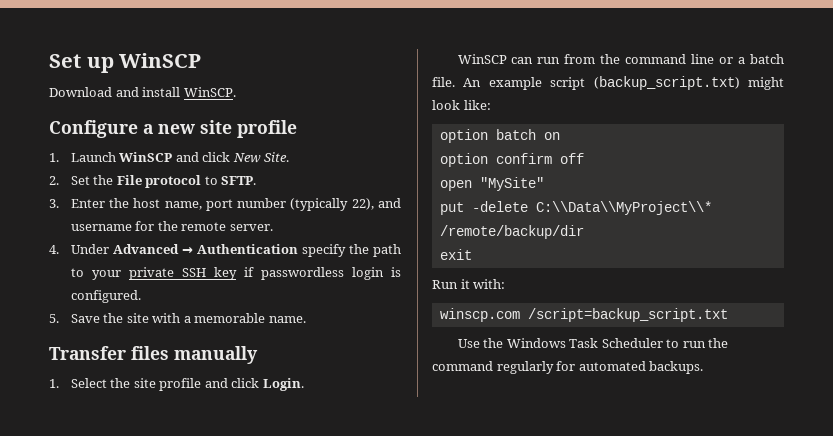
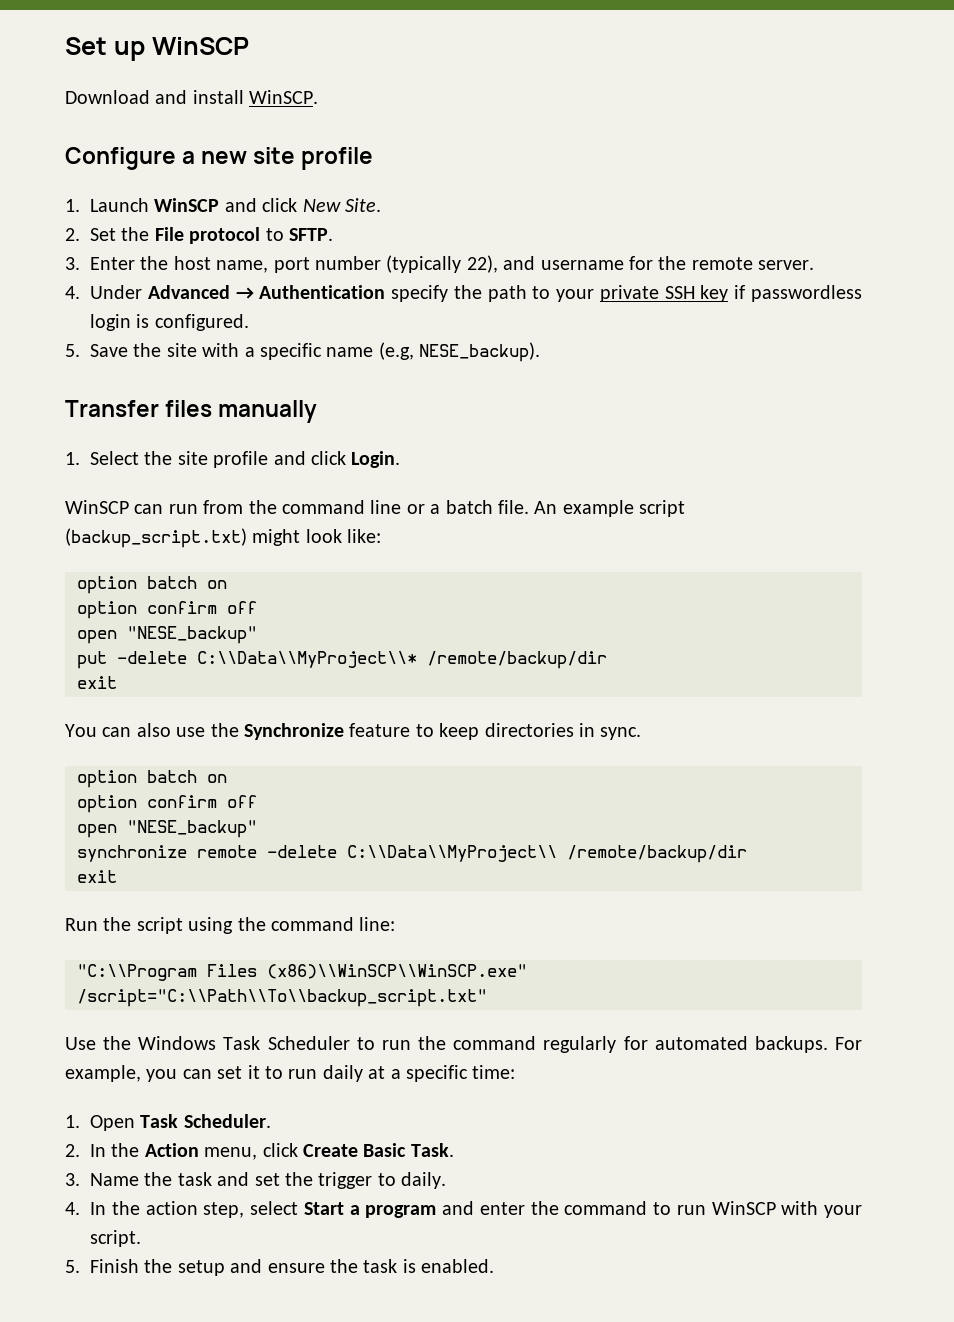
[194,313,306,323] memorable name. -> [260,342,541,362] specific name (e.g, NESE_backup).
[479,177,544,191] "MySite" -> [127,626,257,644] "NESE_backup"
[432,279,506,289] [439,308,728,322] Run it with: // winscp.com /script=backup_script.txt -> [65,723,642,740] [77,770,227,788] [77,795,257,813] [77,820,257,838] [77,845,747,863] [77,870,117,883] [65,917,396,934] [77,964,527,981] [77,989,487,1007] You can also use the Synchronize feature to keep directories in sync. // option batch on // option confirm off // open "NESE_backup" // synchronize remote -delete C:\\Data\\MyProject\\ /remote/backup/dir // exit // Run the script using the command line: // "C:\\Program Files (x86)\\WinSCP\\WinSCP.exe" /script="C:\\Path\\To\\backup_script.txt"
(704, 367) none -> [835,1037,862,1050] [65,1065,516,1082] [65,1114,271,1131] [65,1143,454,1160] [65,1172,447,1189] [65,1201,862,1218] [90,1230,141,1247] [65,1259,495,1276] For example, you can set it to run daily at a specific time: // 1. Open Task Scheduler. // 2. In the Action menu, click Create Basic Task. // 3. Name the task and set the trigger to daily. // 4. In the action step, select Start a program and enter the command to run WinSCP with your script. // 5. Finish the setup and ensure the task is enabled.

